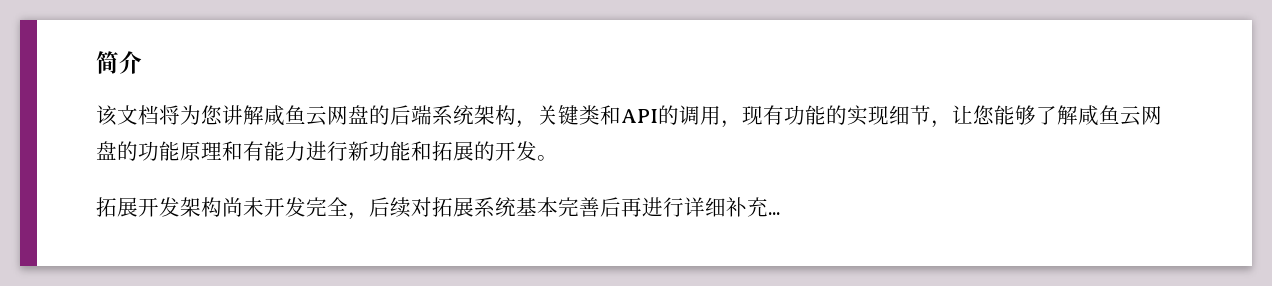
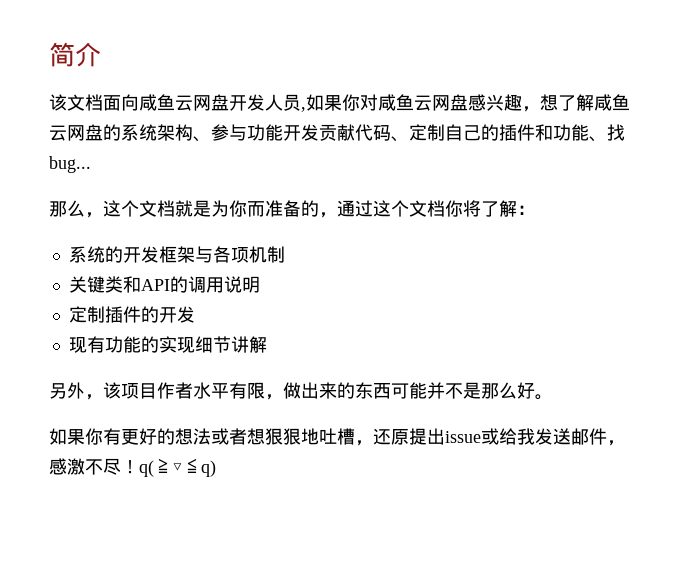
[159,105,432,126] 将为您讲解咸鱼云网盘的后端 -> [103,94,630,112] [49,124,121,141] 面向咸鱼云网盘开发人员,如果你对咸鱼云网盘感兴趣，想了解咸鱼云网盘的
[516,120,537,128] ， -> [193,124,625,142] [49,156,91,173] [49,200,535,218] [68,246,285,263] 、参与功能开发贡献代码、定制自己的插件和功能、找bug... // 那么，这个文档就是为你而准备的，通过这个文档你将了解： // 系统的开发框架与各项机制 //
[721,120,742,128] ， -> [223,276,260,293] [68,306,195,323] 说明 // 定制插件的开发 //
[931,105,1162,128] [96,141,558,161] [96,197,780,220] ，让您能够了解咸鱼云网盘的功能原理和有能力进行新功能和拓展的开发。 // 拓展开发架构尚未开发完全，后续对拓展系统基本完善后再进行详细补充... -> [230,336,267,353] [49,382,553,400] [49,428,625,446] [49,458,216,477] 讲解 // 另外，该项目作者水平有限，做出来的东西可能并不是那么好。 // 如果你有更好的想法或者想狠狠地吐槽，还原提出issue或给我发送邮件，感激不尽！q(≧▽≦q)

